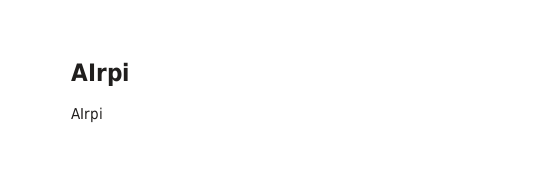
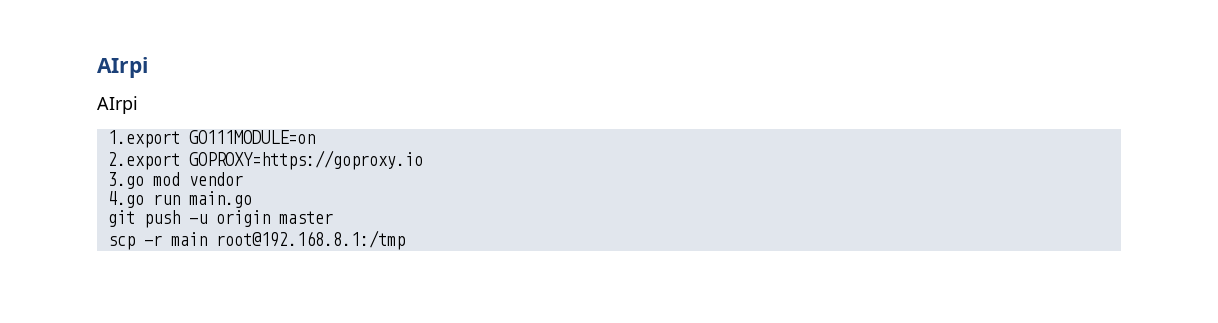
(103, 115) none -> [107,130,315,148] [107,150,423,170] [107,172,243,189] [107,191,252,208] [107,210,333,228] [107,230,405,250] // 1.export GO111MODULE=on // 2.export GOPROXY=https://goproxy.io // 3.go mod vendor // 4.go run main.go // git push -u origin master // scp -r main root@192.168.8.1:/tmp

